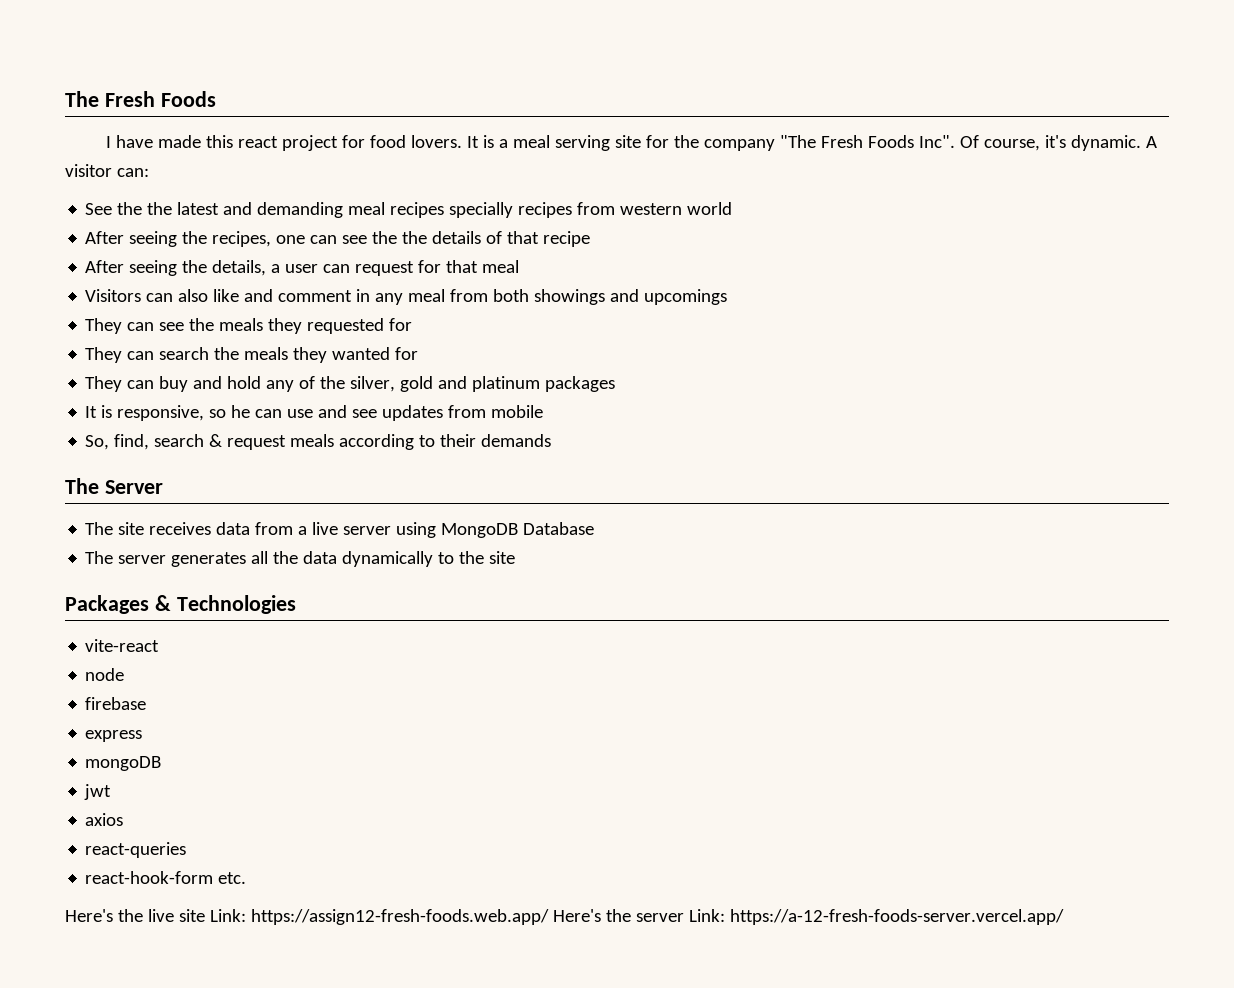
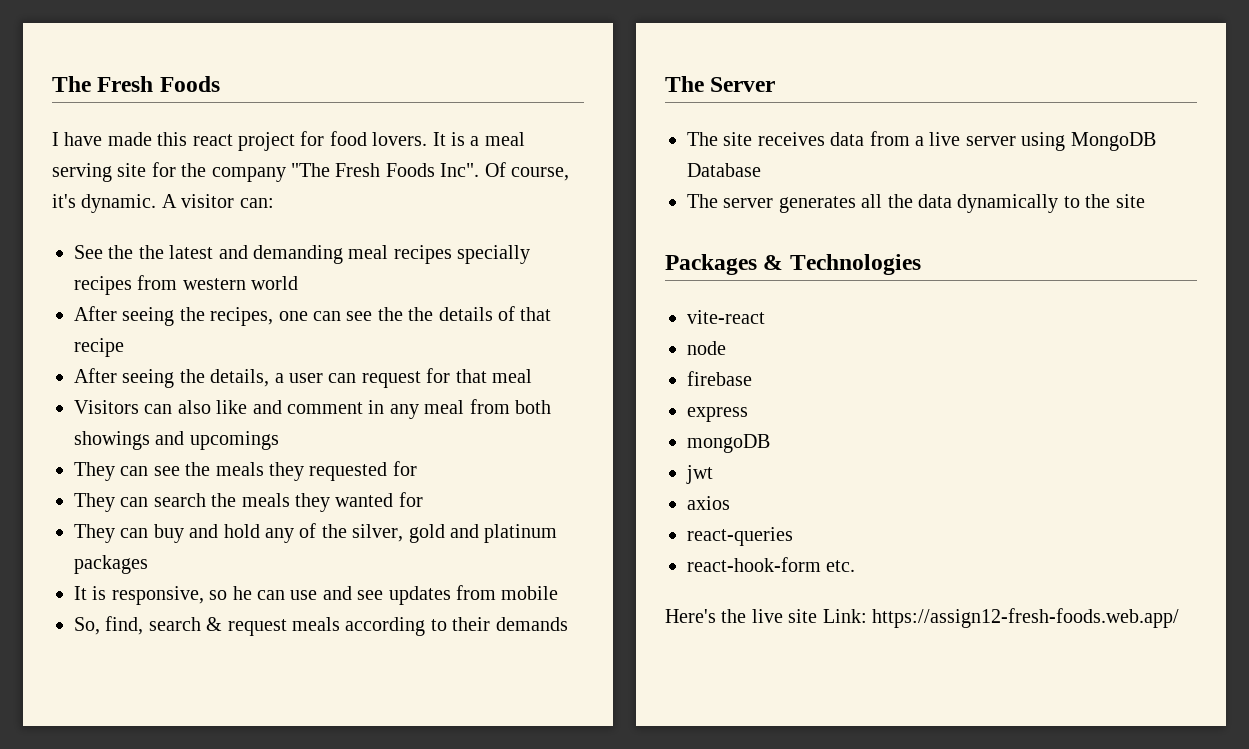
[552,909,1064,925] Here's the server Link: https://a-12-fresh-foods-server.vercel.app/ -> (1179, 618) none

